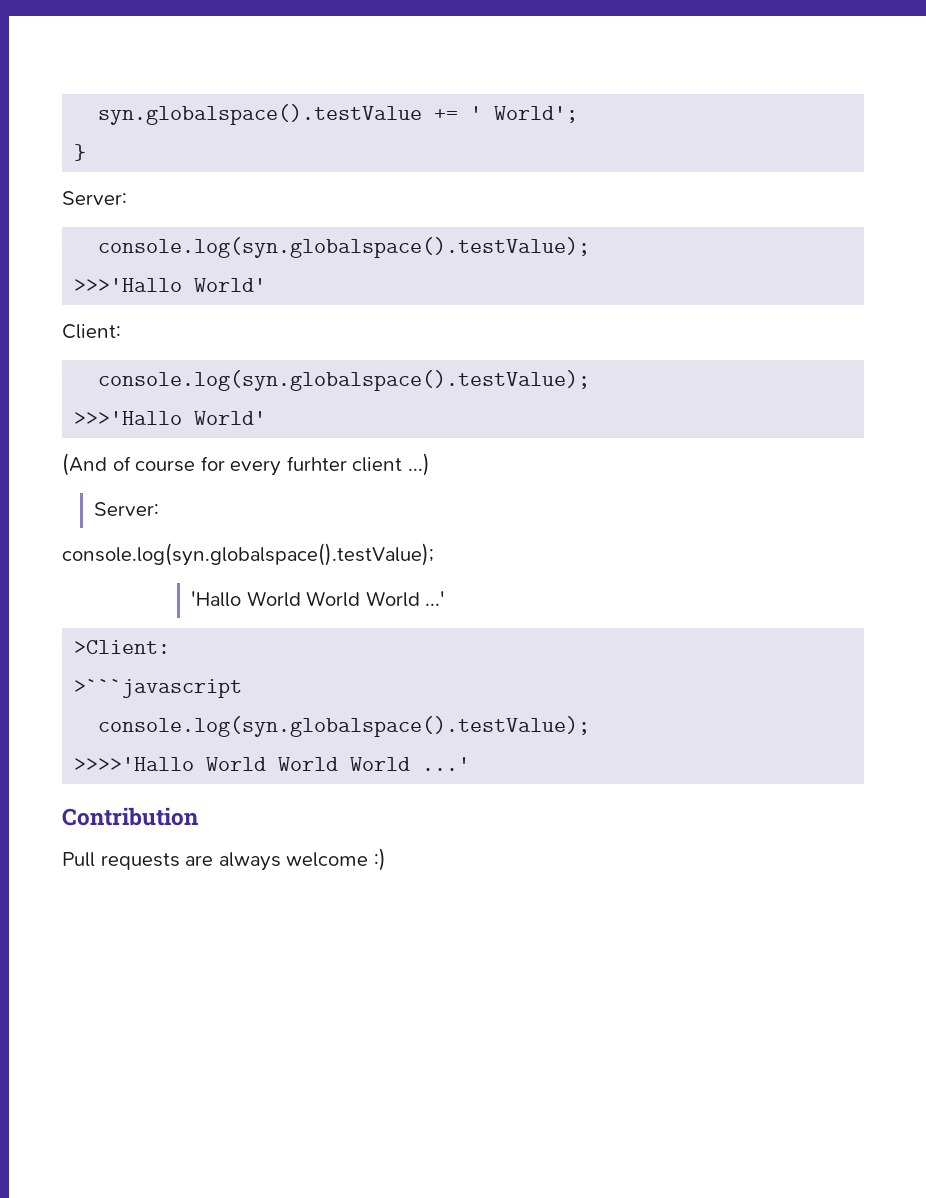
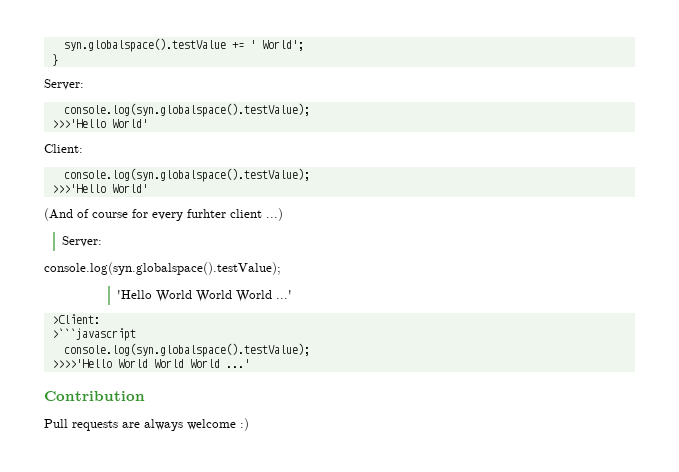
[74,278,183,292] >>>'Hallo -> [51,119,106,128] >>>'Hello
[74,411,183,425] >>>'Hallo -> [51,184,106,193] >>>'Hello
[191,591,242,607] 'Hallo -> [116,290,152,299] 'Hello
[74,757,195,771] >>>>'Hallo -> [51,359,112,368] >>>>'Hello

